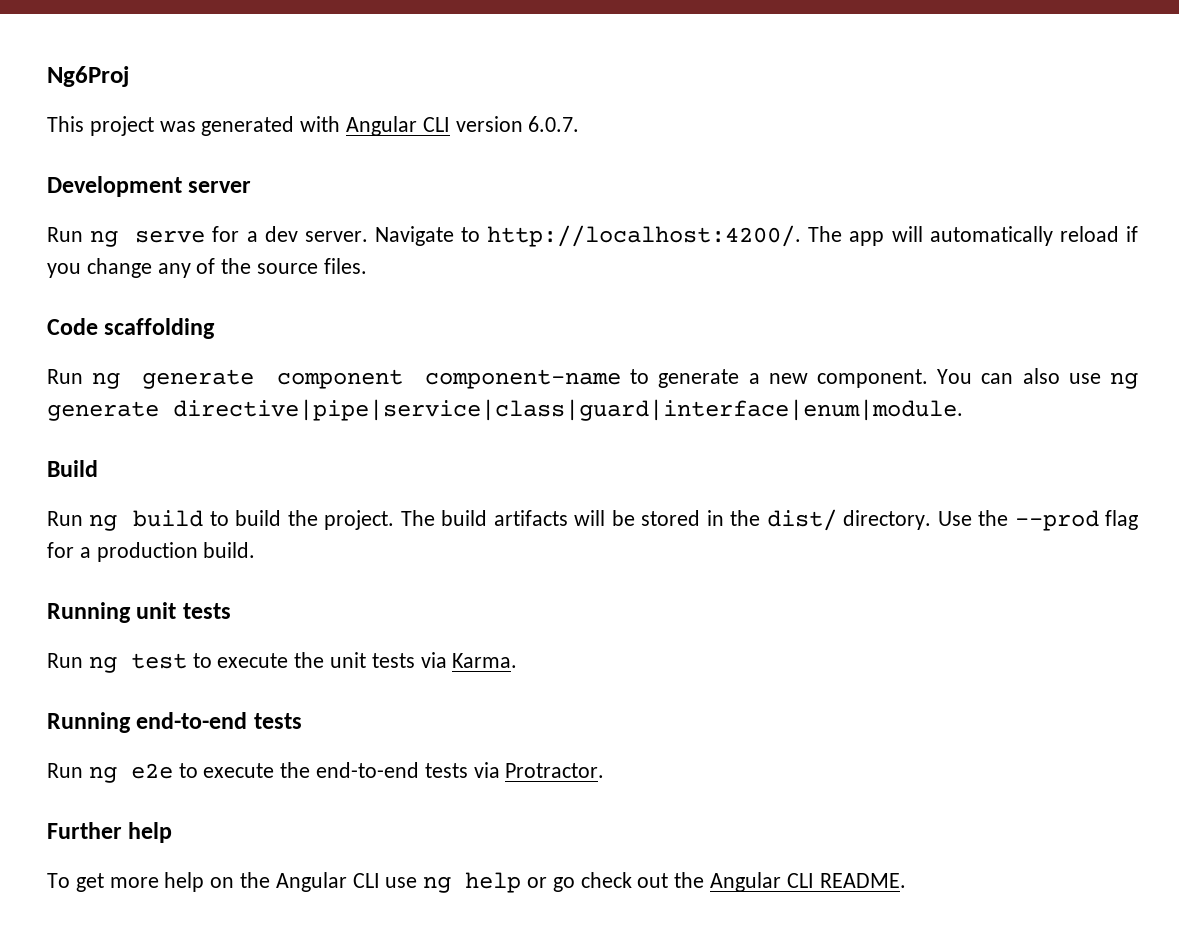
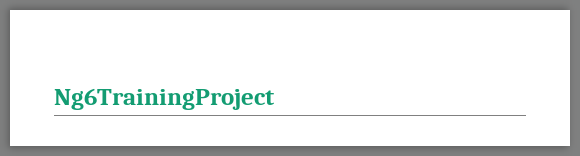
[47,66,129,87] [47,116,580,136] [47,176,252,197] [47,225,1138,247] [47,258,367,278] [47,318,216,339] [47,368,1139,389] [47,399,963,421] [47,460,98,477] [47,509,1138,531] [47,542,256,562] [47,602,231,623] [47,652,518,673] [47,712,302,733] [47,762,605,783] [47,822,173,843] [47,872,906,893] Ng6Proj // This project was generated with Angular CLI version 6.0.7. // Development server // Run ng serve for a dev server. Navigate to http://localhost:4200/. The app will automatically reload if you change any of the source files. // Code scaffolding // Run ng generate component component-name to generate a new component. You can also use ng generate directive|pipe|service|class|guard|interface|enum|module. // Build // Run ng build to build the project. The build artifacts will be stored in the dist/ directory. Use the --prod flag for a production build. // Running unit tests // Run ng test to execute the unit tests via Karma. // Running end-to-end tests // Run ng e2e to execute the end-to-end tests via Protractor. // Further help // To get more help on the Angular CLI use ng help or go check out the Angular CLI README. -> [54,88,275,110] Ng6TrainingProject

